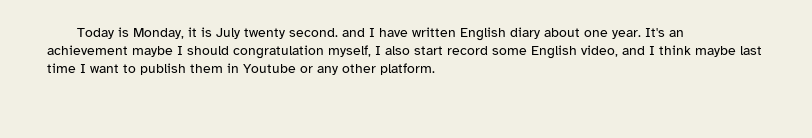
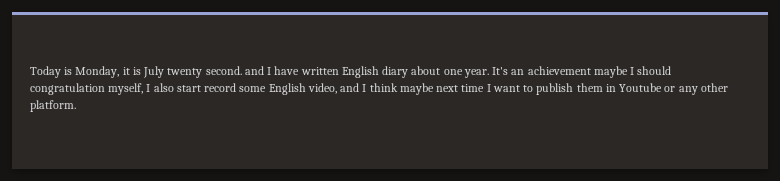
[740,46,762,55] last -> [436,85,459,92] next

